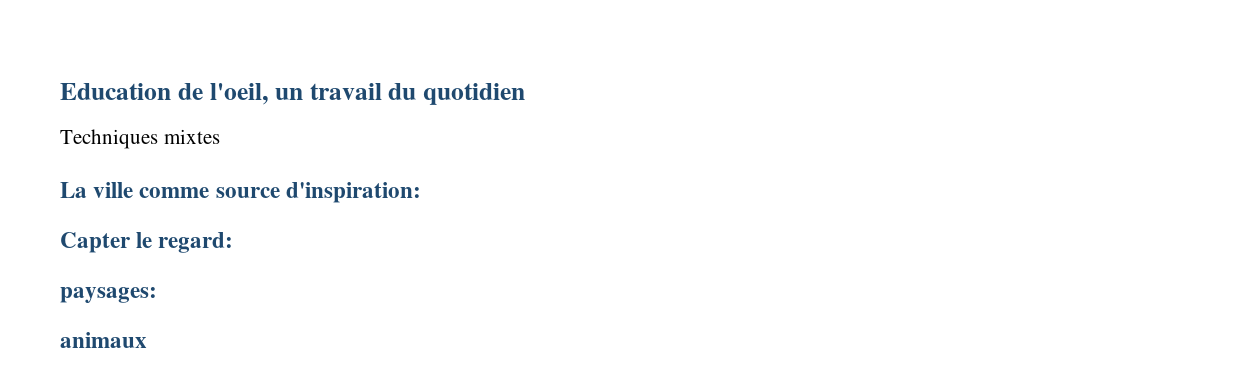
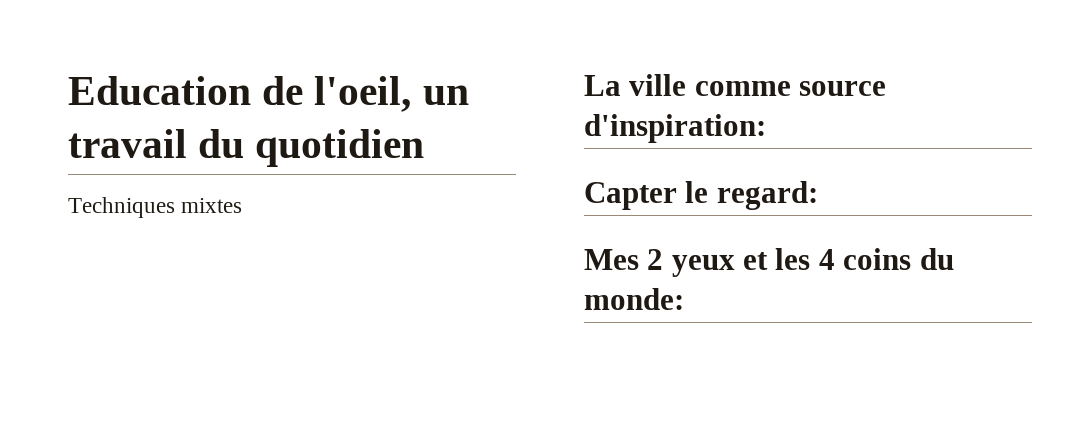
[60,287,157,303] [60,332,147,348] paysages: // animaux -> [584,248,954,277] [584,288,684,310] Mes 2 yeux et les 4 coins du monde:

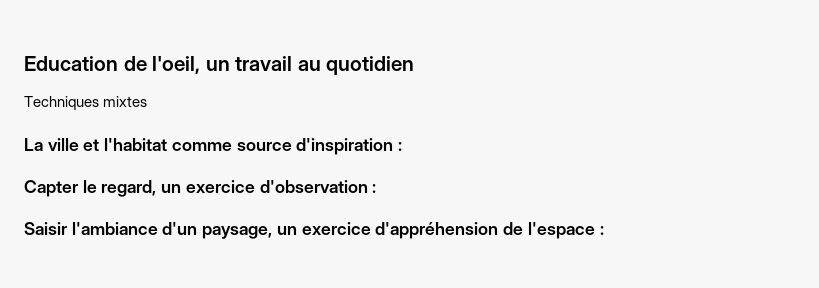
[198,129,245,158] du -> [297,60,321,71] au
[694,81,887,96] [584,114,766,143] [584,181,818,210] [584,248,954,277] [584,288,684,310] comme source d'inspiration: // Capter le regard: // Mes 2 yeux et les 4 coins du monde: -> [83,138,403,155] [24,180,377,197] [24,222,604,239] et l'habitat comme source d'inspiration : // Capter le regard, un exercice d'observation : // Saisir l'ambiance d'un paysage, un exercice d'appréhension de l'espace :

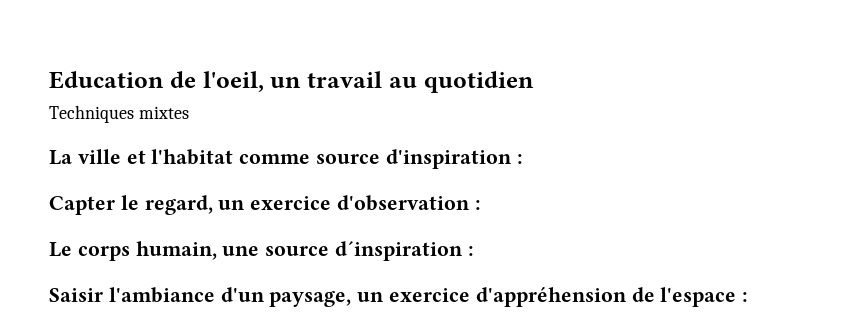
(377, 188) none -> [49,241,474,261] // Le corps humain, une source d´inspiration :

